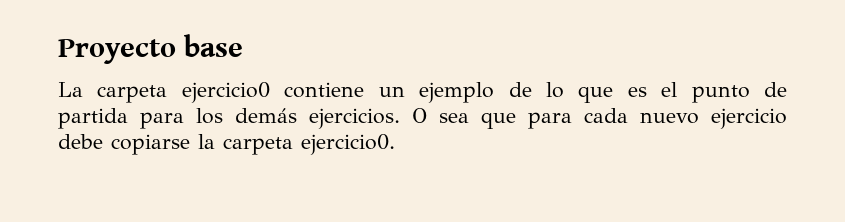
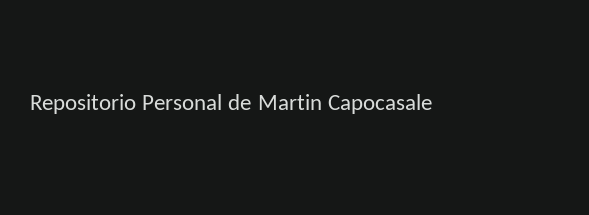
[58,34,244,64] [58,82,787,103] [58,108,787,129] [58,134,395,155] Proyecto base // La carpeta ejercicio0 contiene un ejemplo de lo que es el punto de partida para los demás ejercicios. O sea que para cada nuevo ejercicio debe copiarse la carpeta ejercicio0. -> [30,94,432,114] Repositorio Personal de Martin Capocasale

